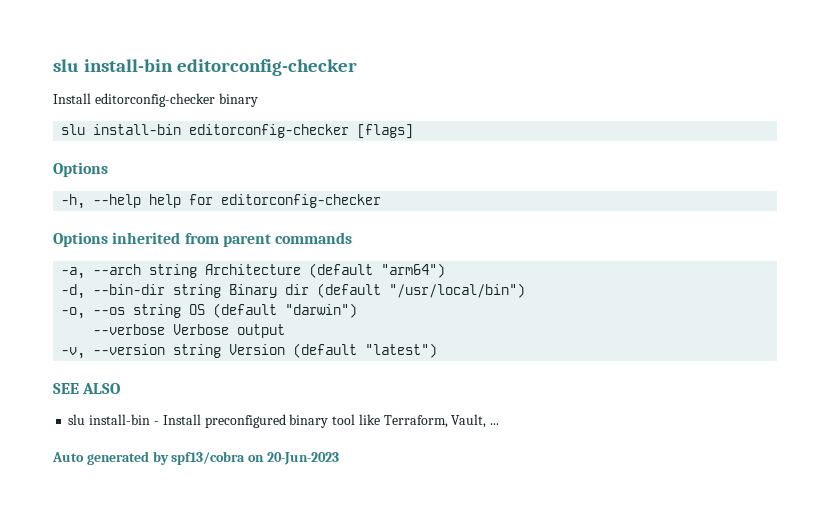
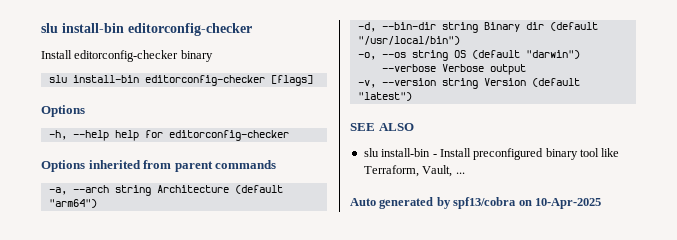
[266,452,339,465] 20-Jun-2023 -> [534,198,601,209] 10-Apr-2025

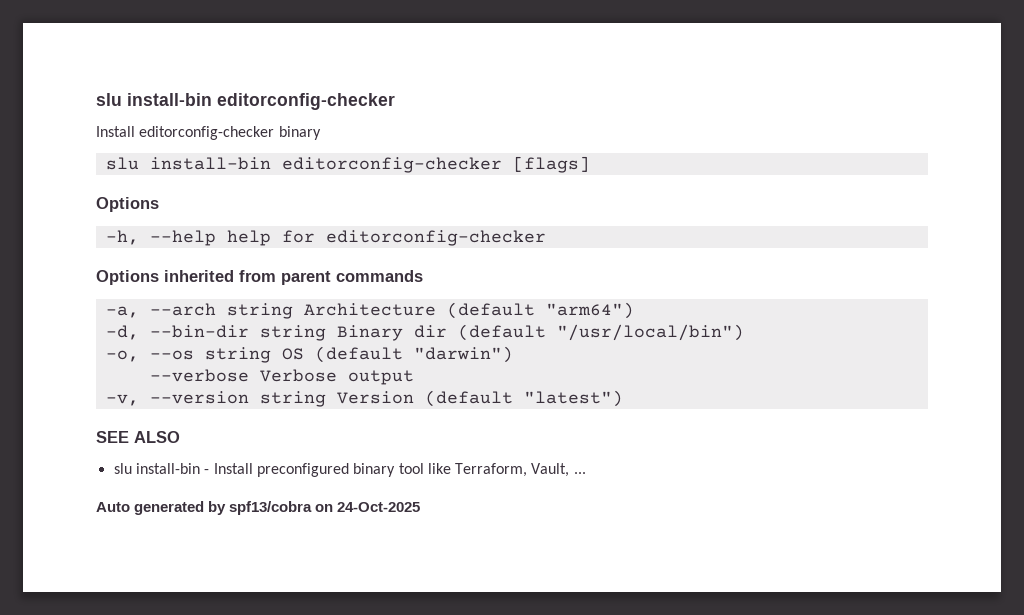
[534,198,601,209] 10-Apr-2025 -> [337,502,421,512] 24-Oct-2025

